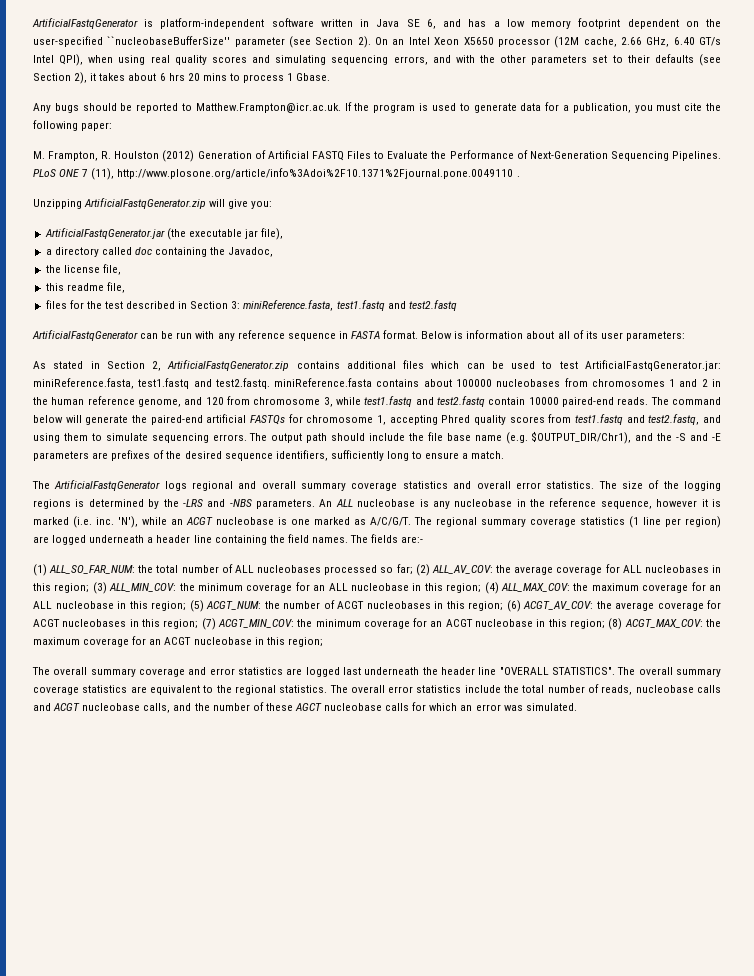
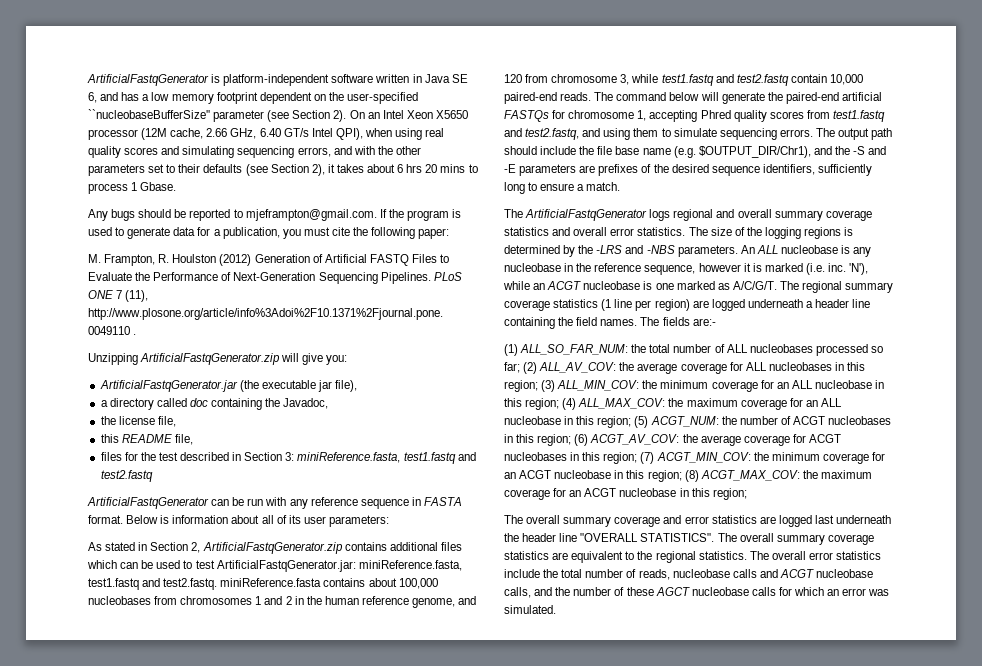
[195,103,341,113] Matthew.Frampton@icr.ac.uk. -> [245,209,377,221] mjeframpton@gmail.com.
[66,283,104,291] readme -> [121,434,172,443] README
[455,379,492,387] 100000 -> [398,578,438,589] 100,000
[528,397,559,405] 10000 -> [829,74,863,85] 10,000

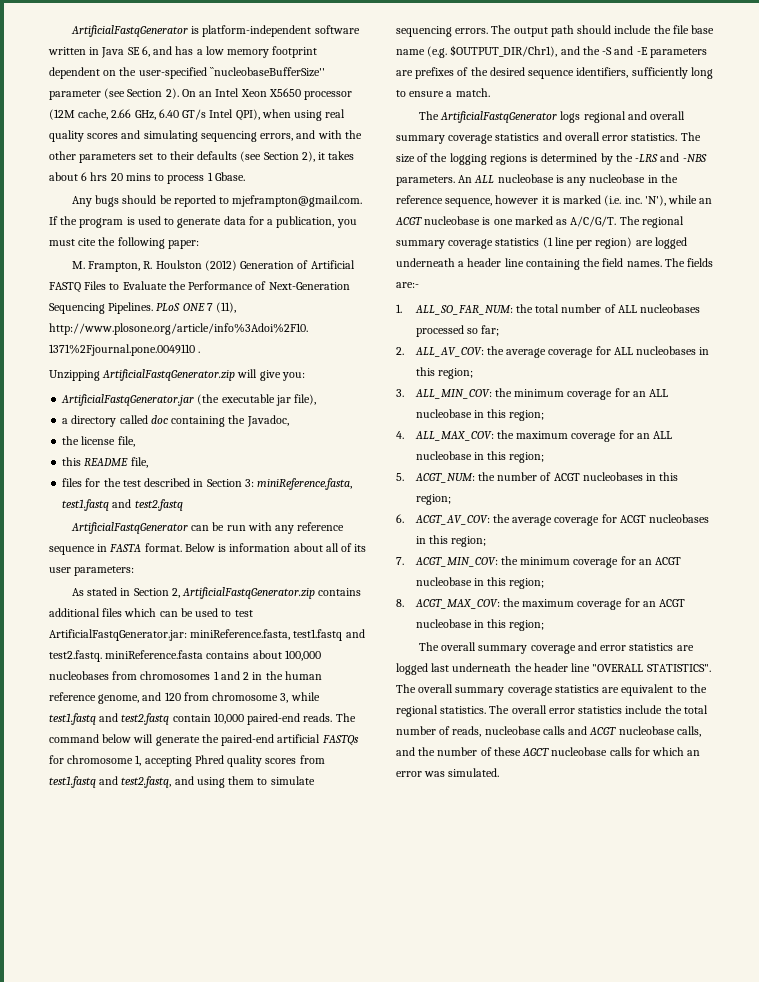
[504,344,518,356] (1) -> [396,304,402,313] 1.
[523,362,538,374] (2) -> [396,347,404,355] // 2.
[541,380,556,392] (3) -> [396,389,404,397] // 3.
[562,398,577,410] (4) -> [396,431,404,439] // 4.
[634,416,649,428] (5) -> [396,473,404,481] // 5.
[574,434,589,446] (6) -> [396,514,404,523] // 6.
[640,452,655,464] (7) -> [396,557,404,565] // 7.
[684,470,699,482] (8) -> [396,599,404,607] // 8.

